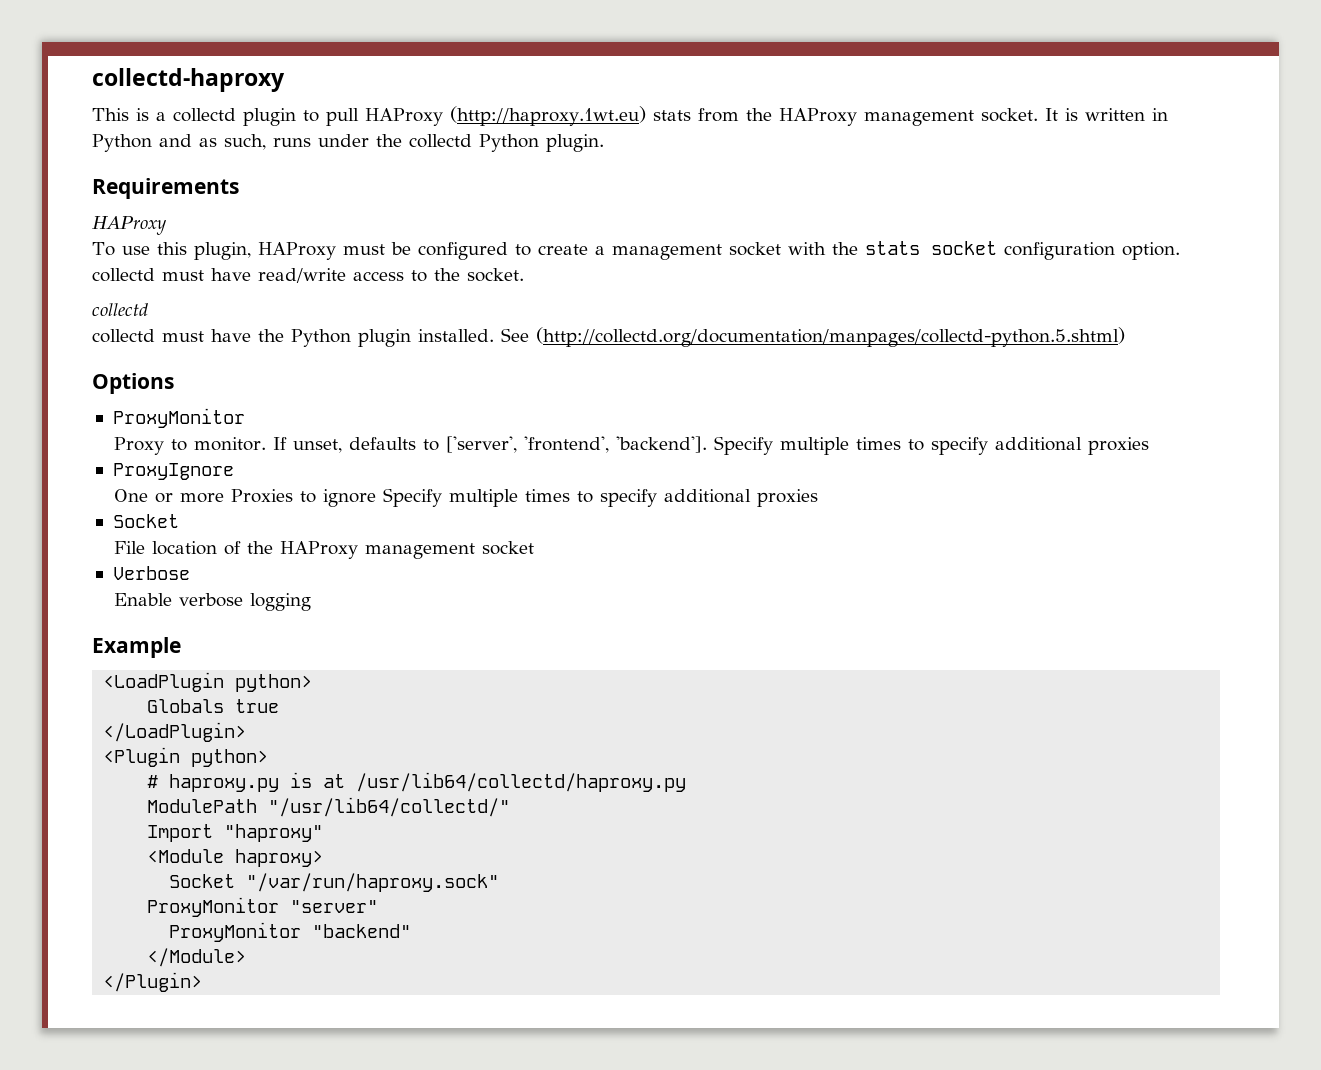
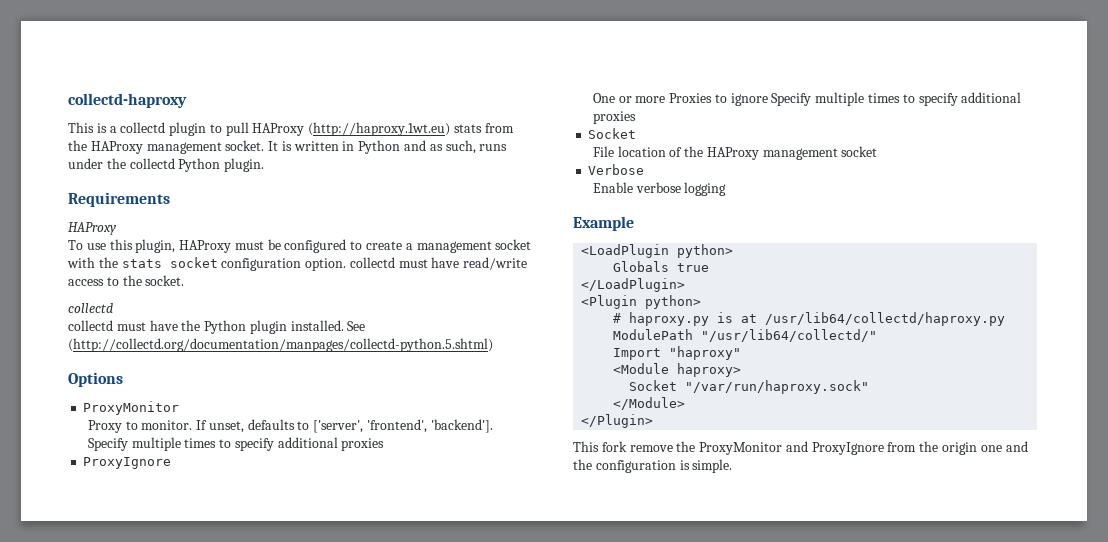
[147,897,379,917] [169,922,412,942] [147,948,247,967] [103,972,203,992] ProxyMonitor "server" // ProxyMonitor "backend" // </Module> // </Plugin> -> [613,397,686,410] [581,414,654,428] [573,441,1028,455] [573,459,733,473] </Module> // </Plugin> // This fork remove the ProxyMonitor and ProxyIgnore from the origin one and the configuration is simple.

